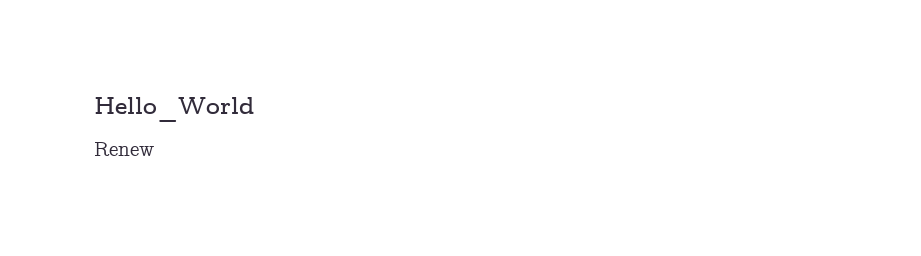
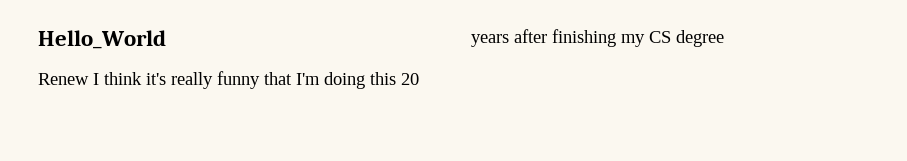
(154, 149) none -> [93,71,419,89] [471,29,724,47] I think it's really funny that I'm doing this 20 years after finishing my CS degree

